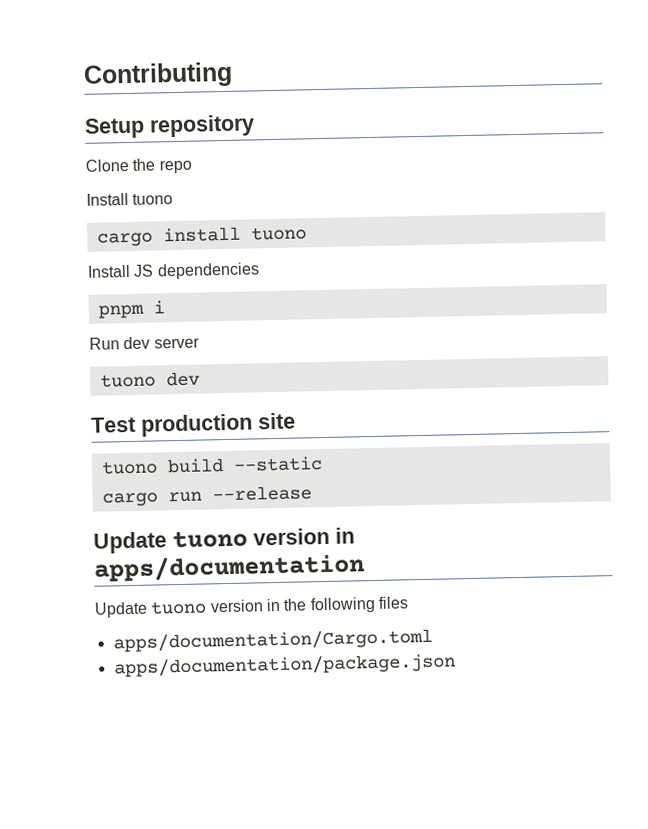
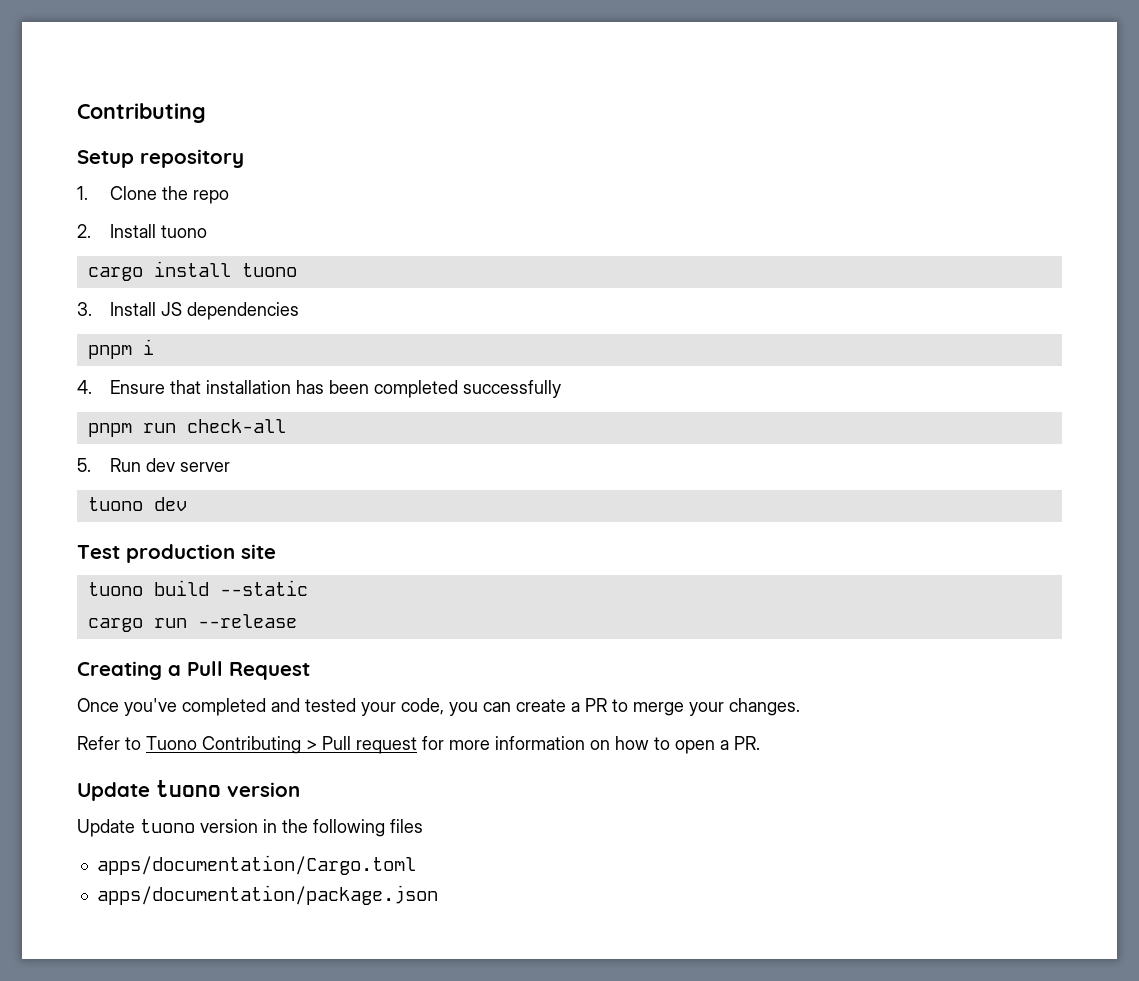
(255, 126) none -> [77,186,88,200] 1.
(192, 166) none -> [77,224,91,238] 2.
(307, 233) none -> [77,302,92,316] 3.
(165, 307) none -> [77,380,561,398] [87,419,286,437] [77,458,91,472] 4. Ensure that installation has been completed successfully // pnpm run check-all // 5.
[93,527,355,554] [93,553,365,582] // Update tuono version in apps/documentation -> [77,661,310,680] [77,698,800,716] [77,736,760,754] [77,780,300,801] // Creating a Pull Request // Once you've completed and tested your code, you can create a PR to merge your changes. // Refer to Tuono Contributing > Pull request for more information on how to open a PR. // Update tuono version

